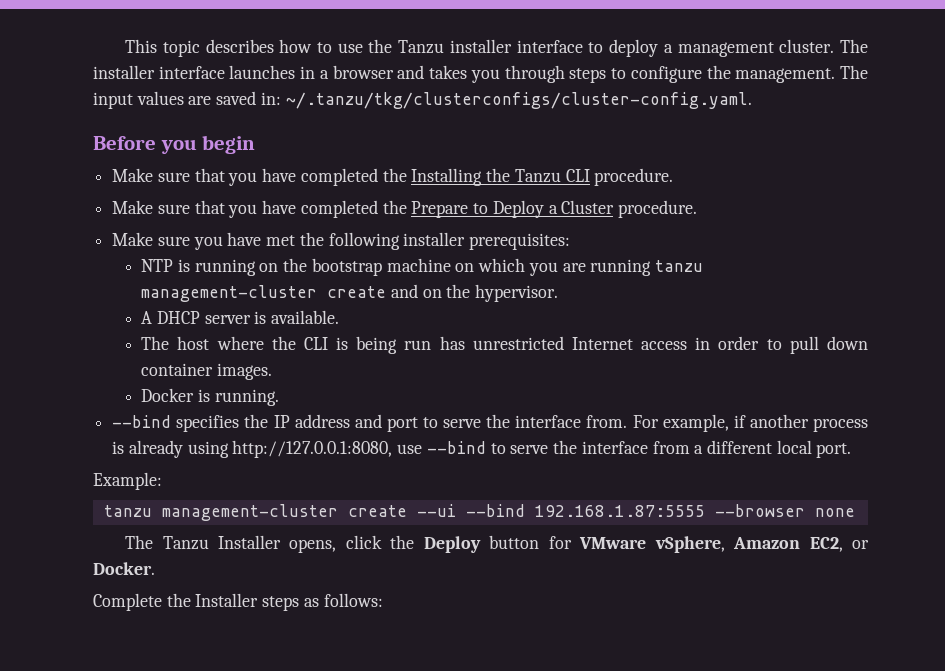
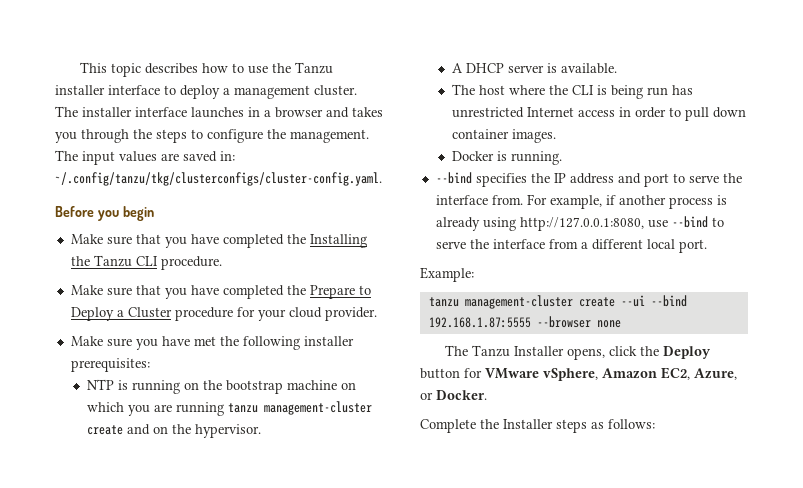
(565, 74) none -> [133,129,152,139] the
[285,92,752,109] ~/.tanzu/tkg/clusterconfigs/cluster-config.yaml. -> [55,172,382,186] ~/.config/tanzu/tkg/clusterconfigs/cluster-config.yaml.
[617,200,697,218] procedure. -> [174,307,377,321] procedure for your cloud provider.
(843, 544) none -> [694,368,737,380] Azure,

